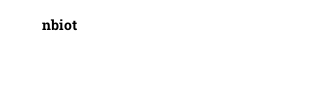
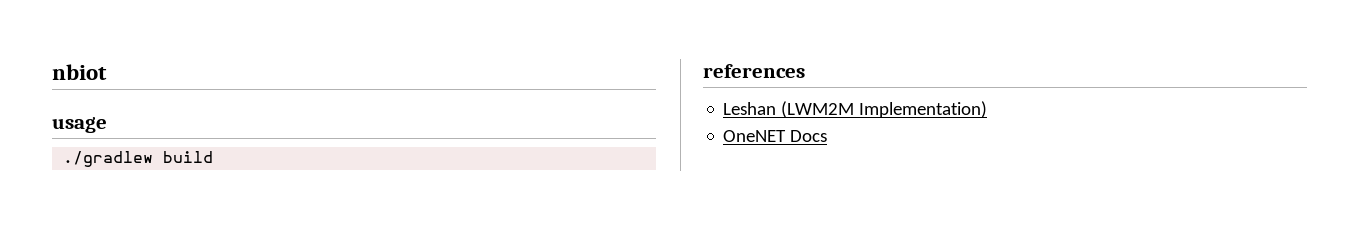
(77, 25) none -> [52,117,107,133] [63,151,214,167] [703,64,805,78] [723,101,988,118] [723,130,828,142] // usage // ./gradlew build // references // Leshan (LWM2M Implementation) // OneNET Docs

